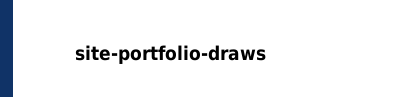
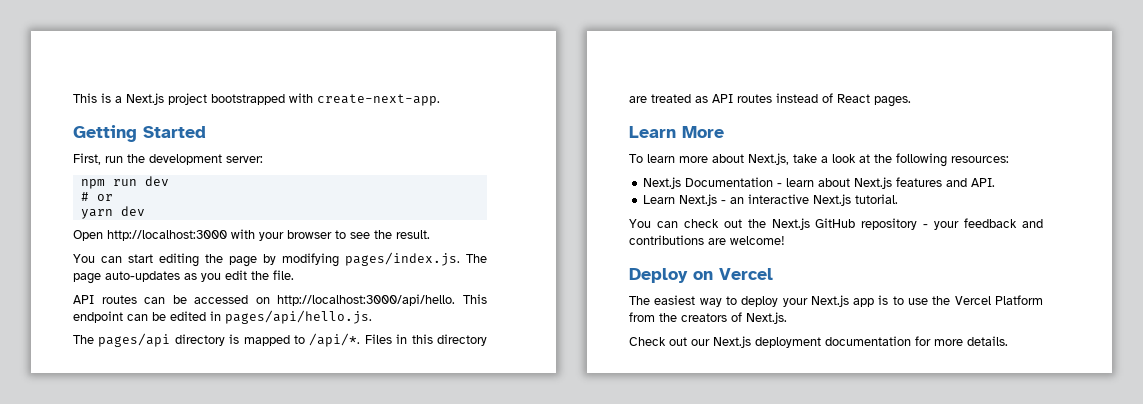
[75,45,266,64] site-portfolio-draws -> [73,93,440,106] [73,125,206,142] [73,153,263,165] [80,176,169,189] [80,192,113,201] [80,206,145,219] [73,229,430,241] [73,252,487,267] [73,270,294,284] [73,294,487,306] [73,310,372,324] [73,333,487,347] [629,93,911,107] [629,126,724,138] [629,153,1009,167] [643,177,996,189] [643,194,899,206] [629,218,1043,230] [629,235,785,245] [629,268,773,283] [629,295,1043,307] [629,312,787,324] [629,336,1008,348] This is a Next.js project bootstrapped with create-next-app. // Getting Started // First, run the development server: // npm run dev // # or // yarn dev // Open http://localhost:3000 with your browser to see the result. // You can start editing the page by modifying pages/index.js. The page auto-updates as you edit the file. // API routes can be accessed on http://localhost:3000/api/hello. This endpoint can be edited in pages/api/hello.js. // The pages/api directory is mapped to /api/*. Files in this directory are treated as API routes instead of React pages. // Learn More // To learn more about Next.js, take a look at the following resources: // Next.js Documentation - learn about Next.js features and API. // Learn Next.js - an interactive Next.js tutorial. // You can check out the Next.js GitHub repository - your feedback and contributions are welcome! // Deploy on Vercel // The easiest way to deploy your Next.js app is to use the Vercel Platform from the creators of Next.js. // Check out our Next.js deployment documentation for more details.

